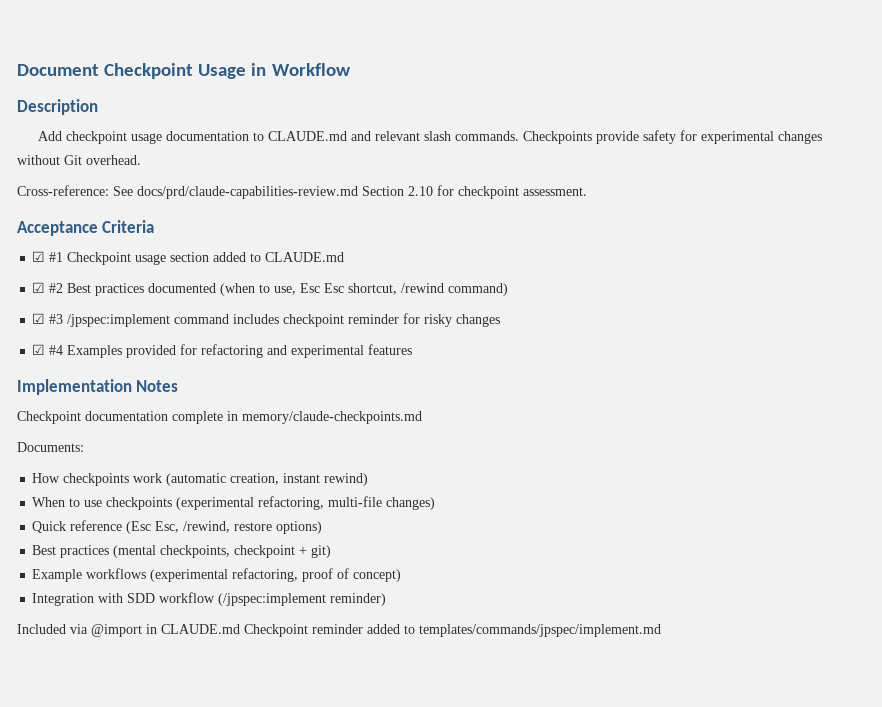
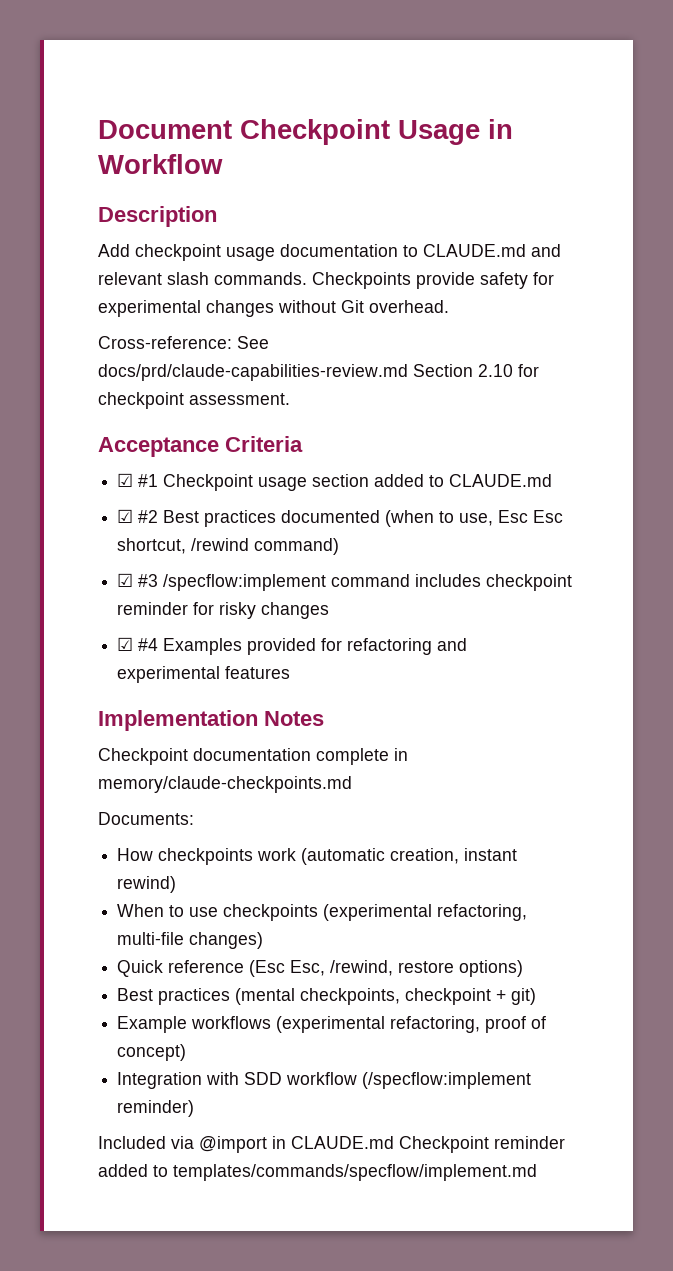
[67,314,171,327] /jpspec:implement -> [163,574,327,591] /specflow:implement
[218,593,327,606] (/jpspec:implement -> [362,1072,532,1089] (/specflow:implement
[419,624,661,637] templates/commands/jpspec/implement.md -> [173,1164,537,1181] templates/commands/specflow/implement.md

